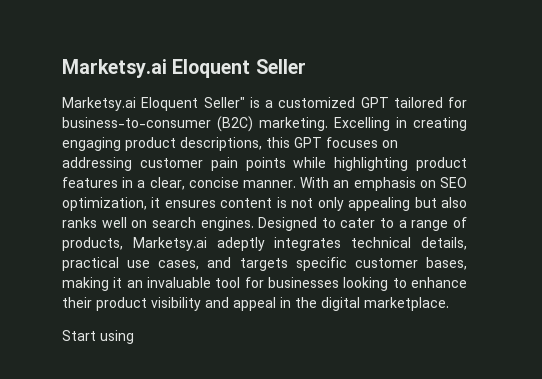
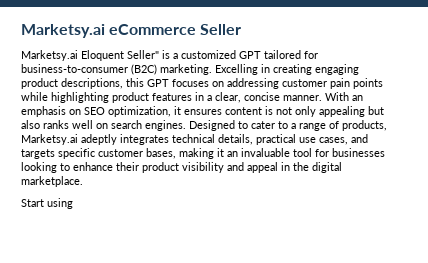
[62,59,251,78] Marketsy.ai Eloquent -> [21,24,197,38] Marketsy.ai eCommerce

